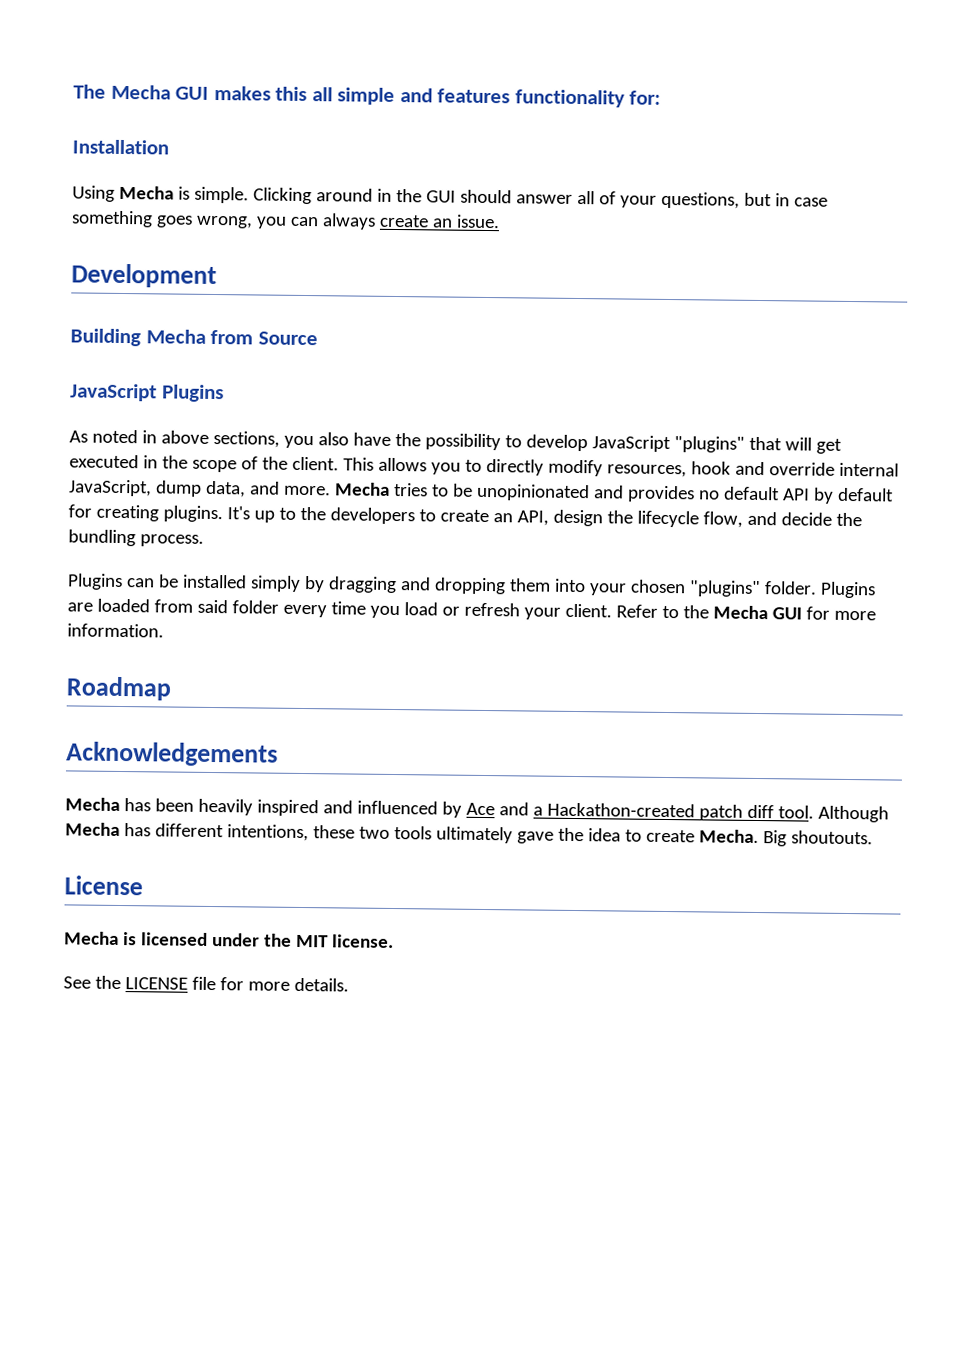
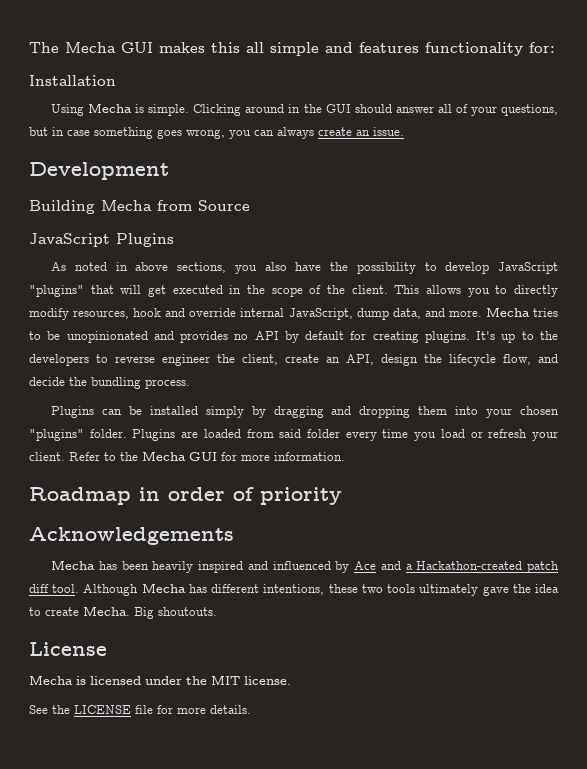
[723,486,780,501] default -> (249, 337) none
(436, 515) none -> [115,354,278,366] reverse engineer the client,
(172, 688) none -> [139,487,342,505] in order of priority

